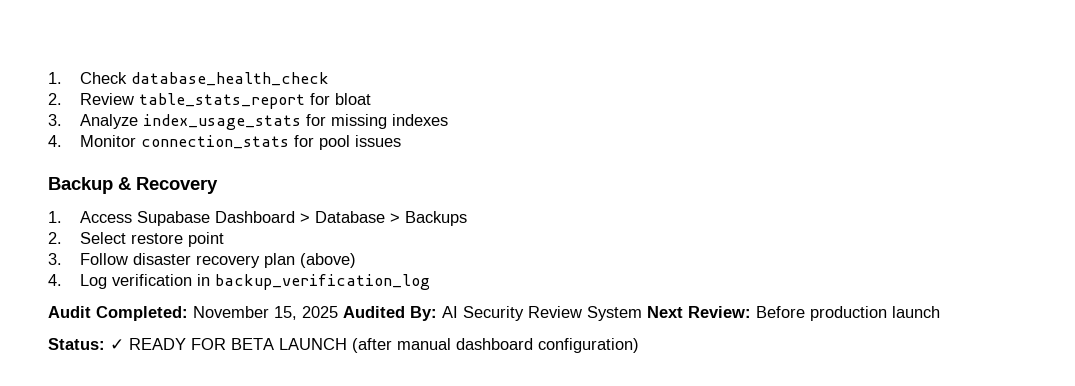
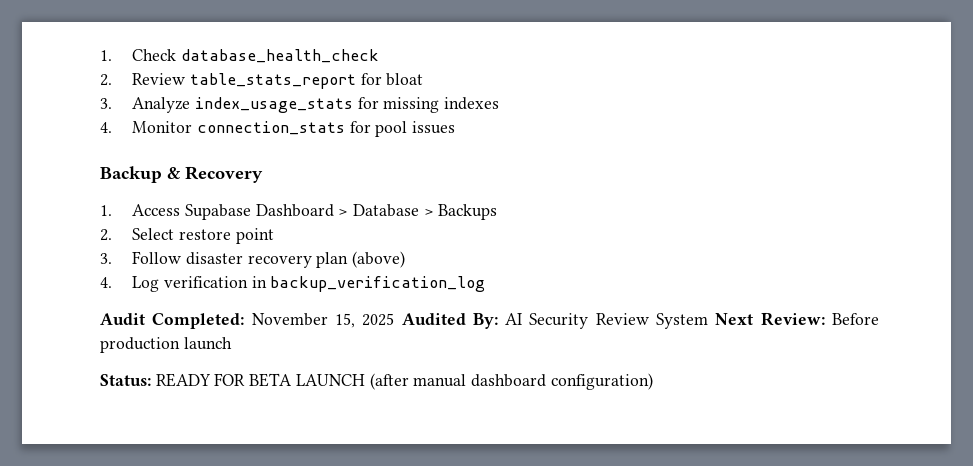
[110,339,124,350] ✓ -> (151, 380) none

